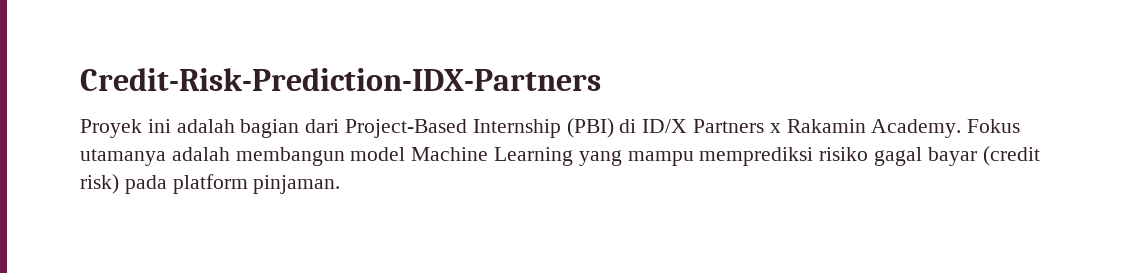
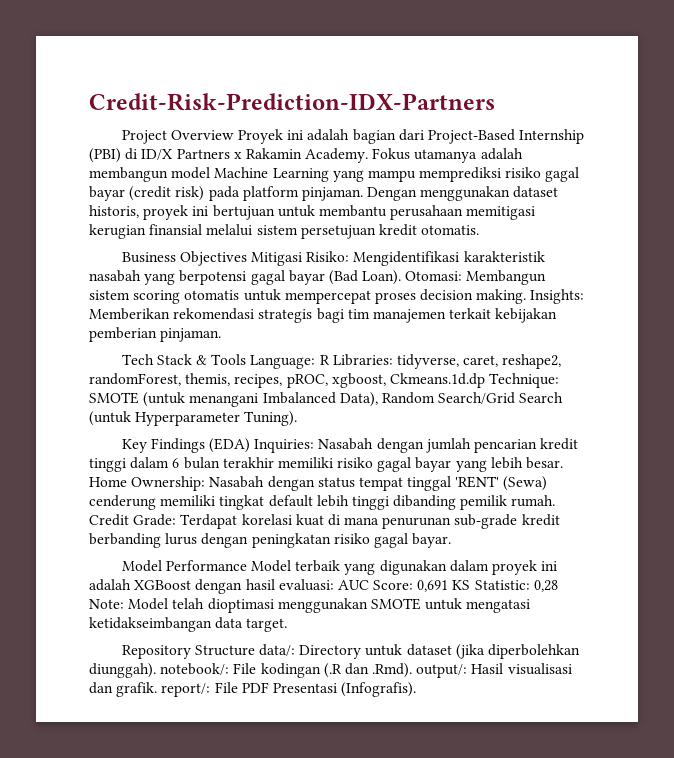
(601, 79) none -> [121,130,234,144] Project Overview
(341, 184) none -> [367,186,559,201] [89,205,536,220] [89,224,480,239] [121,251,545,266] [89,270,547,285] [89,289,585,304] [89,308,558,323] [89,327,222,342] [121,354,562,369] [89,373,560,388] [89,392,564,407] [89,411,298,426] [121,438,579,453] [89,457,564,472] [89,476,548,491] [89,495,556,510] [89,514,560,529] [89,533,452,548] [121,560,558,575] [89,579,558,594] [89,598,531,613] [89,617,288,632] [121,644,580,659] [89,663,572,678] [89,682,417,697] Dengan menggunakan dataset historis, proyek ini bertujuan untuk membantu perusahaan memitigasi kerugian finansial melalui sistem persetujuan kredit otomatis. // Business Objectives Mitigasi Risiko: Mengidentifikasi karakteristik nasabah yang berpotensi gagal bayar (Bad Loan). Otomasi: Membangun sistem scoring otomatis untuk mempercepat proses decision making. Insights: Memberikan rekomendasi strategis bagi tim manajemen terkait kebijakan pemberian pinjaman. // Tech Stack & Tools Language: R Libraries: tidyverse, caret, reshape2, randomForest, themis, recipes, pROC, xgboost, Ckmeans.1d.dp Technique: SMOTE (untuk menangani Imbalanced Data), Random Search/Grid Search (untuk Hyperparameter Tuning). // Key Findings (EDA) Inquiries: Nasabah dengan jumlah pencarian kredit tinggi dalam 6 bulan terakhir memiliki risiko gagal bayar yang lebih besar. Home Ownership: Nasabah dengan status tempat tinggal 'RENT' (Sewa) cenderung memiliki tingkat default lebih tinggi dibanding pemilik rumah. Credit Grade: Terdapat korelasi kuat di mana penurunan sub-grade kredit berbanding lurus dengan peningkatan risiko gagal bayar. // Model Performance Model terbaik yang digunakan dalam proyek ini adalah XGBoost dengan hasil evaluasi: AUC Score: 0,691 KS Statistic: 0,28 Note: Model telah dioptimasi menggunakan SMOTE untuk mengatasi ketidakseimbangan data target. // Repository Structure data/: Directory untuk dataset (jika diperbolehkan diunggah). notebook/: File kodingan (.R dan .Rmd). output/: Hasil visualisasi dan grafik. report/: File PDF Presentasi (Infografis).

